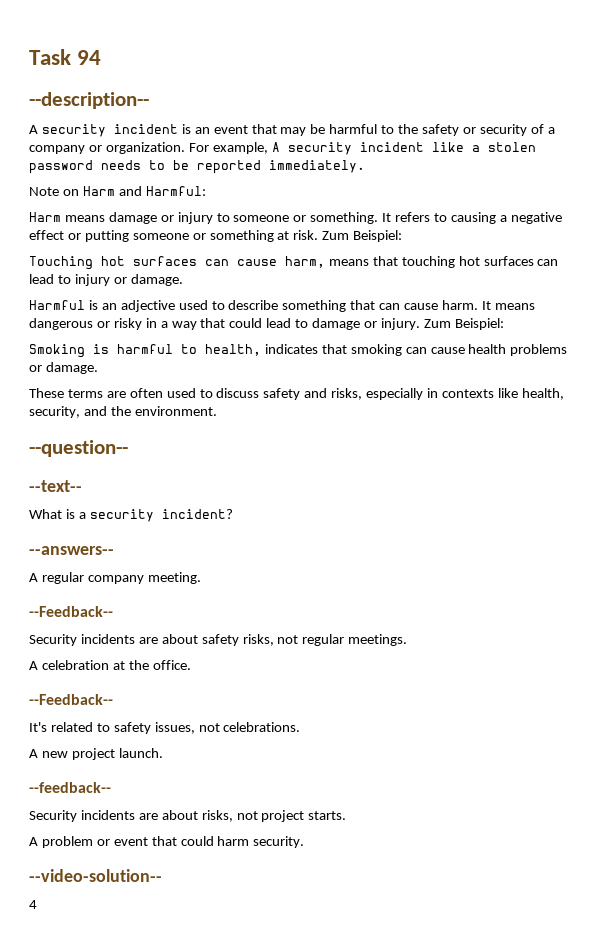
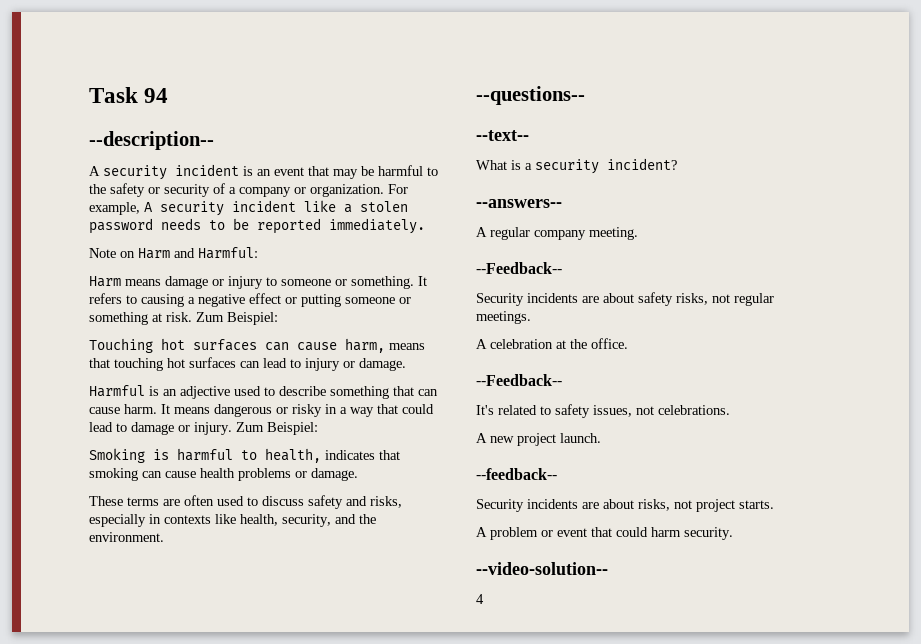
[29,440,128,457] --question-- -> [476,86,585,105] --questions--

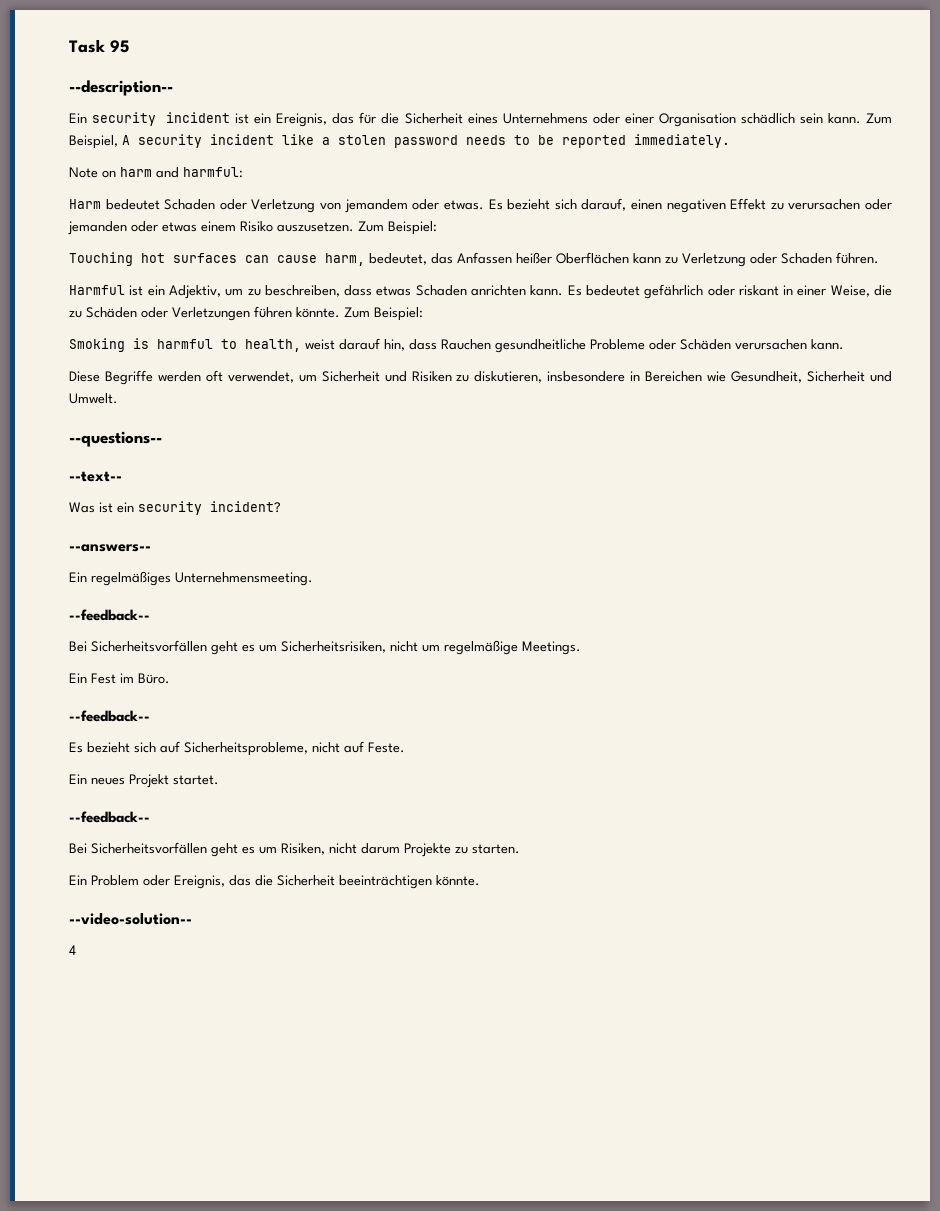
[144,88,169,103] 94 -> [110,40,129,53] 95
[89,164,438,180] [89,183,408,197] [89,202,140,215] A security incident is an event that may be harmful to the safety or security of a company or organization. For example, -> [69,112,893,127] [69,135,118,149] Ein security incident ist ein Ereignis, das für die Sicherheit eines Unternehmens oder einer Organisation schädlich sein kann. Zum Beispiel,
[138,247,258,259] [89,276,427,289] [89,293,411,307] [89,312,192,325] Harm and Harmful: // Harm means damage or injury to someone or something. It refers to causing a negative effect or putting someone or something at risk. -> [120,167,243,178] [69,198,892,213] [68,221,354,235] harm and harmful: // Harm bedeutet Schaden oder Verletzung von jemandem oder etwas. Es bezieht sich darauf, einen negativen Effekt zu verursachen oder jemanden oder etwas einem Risiko auszusetzen.
[389,343,425,350] [89,357,406,371] [89,385,438,399] [89,404,434,417] [89,422,232,435] means that touching hot surfaces can lead to injury or damage. // Harmful is an adjective used to describe something that can cause harm. It means dangerous or risky in a way that could lead to damage or injury. -> [369,252,879,267] [69,284,892,299] [69,306,340,321] bedeutet, das Anfassen heißer Oberflächen kann zu Verletzung oder Schaden führen. // Harmful ist ein Adjektiv, um zu beschreiben, dass etwas Schaden anrichten kann. Es bedeutet gefährlich oder riskant in einer Weise, die zu Schäden oder Verletzungen führen könnte.
[325,450,400,460] [89,468,358,481] [89,495,402,509] [89,514,376,527] [89,532,164,542] indicates that smoking can cause health problems or damage. // These terms are often used to discuss safety and risks, especially in contexts like health, security, and the environment. -> [305,338,844,353] [69,370,893,385] [69,393,118,404] weist darauf hin, dass Rauchen gesundheitliche Probleme oder Schäden verursachen kann. // Diese Begriffe werden oft verwendet, um Sicherheit und Risiken zu diskutieren, insbesondere in Bereichen wie Gesundheit, Sicherheit und Umwelt.
[476,160,532,170] What is a -> [69,502,134,513] Was ist ein
[476,227,638,240] [476,262,562,274] [476,292,774,306] [476,311,531,324] [476,338,628,349] [476,374,562,386] [476,404,730,418] [476,433,601,446] [476,468,557,480] [476,499,774,512] [476,527,733,540] A regular company meeting. // --Feedback-- // Security incidents are about safety risks, not regular meetings. // A celebration at the office. // --Feedback-- // It's related to safety issues, not celebrations. // A new project launch. // --feedback-- // Security incidents are about risks, not project starts. // A problem or event that could harm security. -> [69,571,313,586] [69,609,150,621] [69,640,581,655] [69,673,170,684] [69,710,150,722] [69,741,405,756] [69,774,219,788] [69,811,150,823] [69,842,520,857] [69,875,480,889] Ein regelmäßiges Unternehmensmeeting. // --feedback-- // Bei Sicherheitsvorfällen geht es um Sicherheitsrisiken, nicht um regelmäßige Meetings. // Ein Fest im Büro. // --feedback-- // Es bezieht sich auf Sicherheitsprobleme, nicht auf Feste. // Ein neues Projekt startet. // --feedback-- // Bei Sicherheitsvorfällen geht es um Risiken, nicht darum Projekte zu starten. // Ein Problem oder Ereignis, das die Sicherheit beeinträchtigen könnte.

